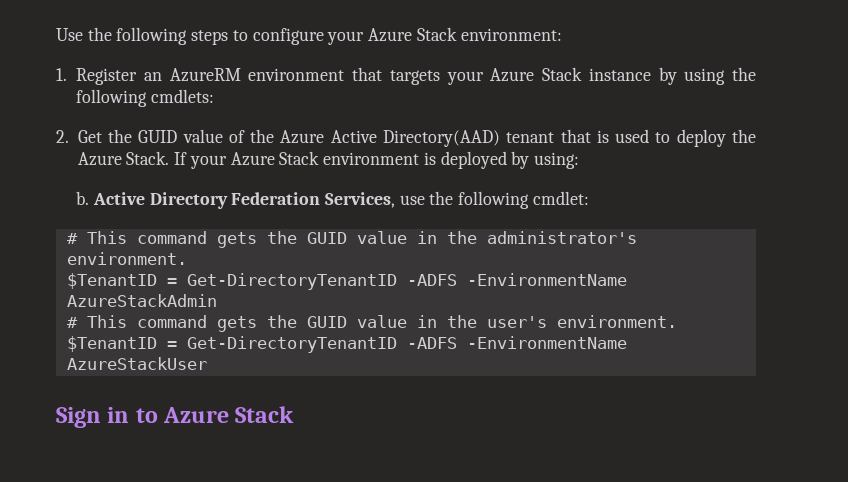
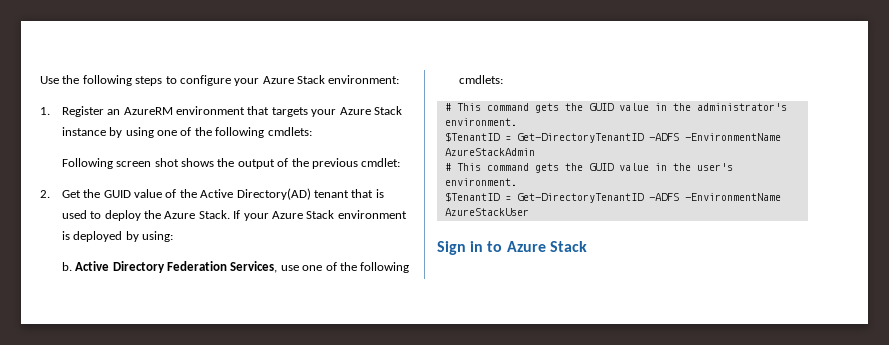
[732,67,756,81] [76,89,214,107] the following cmdlets: -> [157,127,312,138] [61,158,401,169] one of the following cmdlets: // Following screen shot shows the output of the previous cmdlet:
[280,130,501,147] Azure Active Directory(AAD) -> [200,188,311,200] Active Directory(AD)
[429,191,589,209] the following cmdlet: -> [302,262,410,273] [458,75,503,84] one of the following cmdlets:

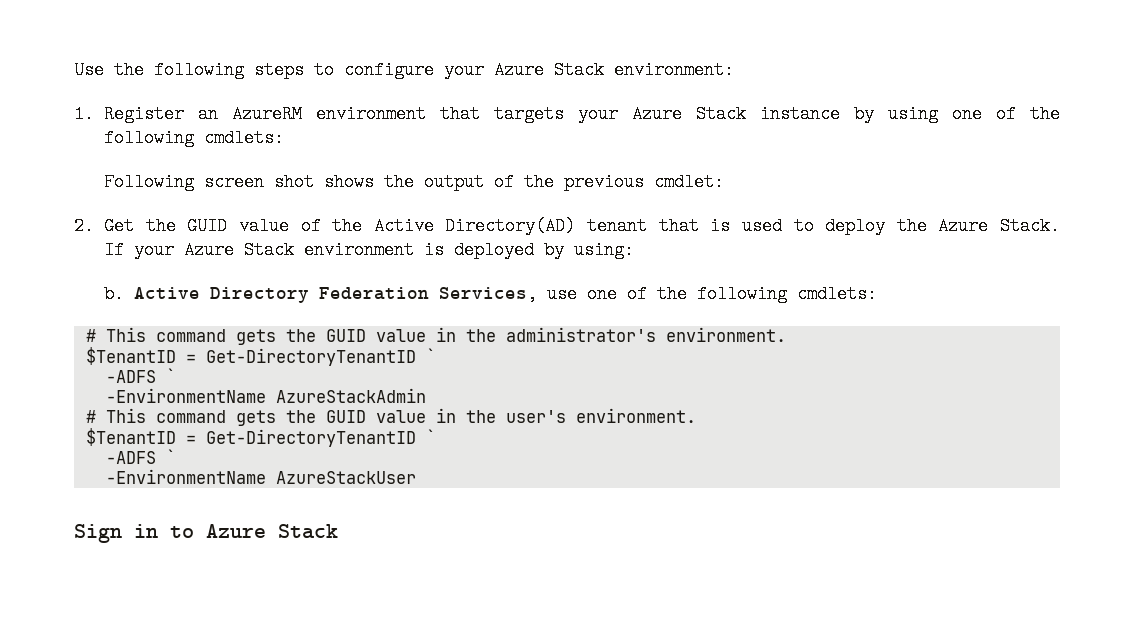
[648,133,679,141] -ADFS -> [425,348,436,363] [105,368,176,383] ` // -ADFS ` //
[648,193,679,201] -ADFS -> [425,429,436,444] [105,449,176,464] ` // -ADFS ` //

